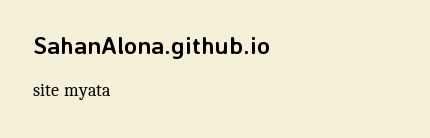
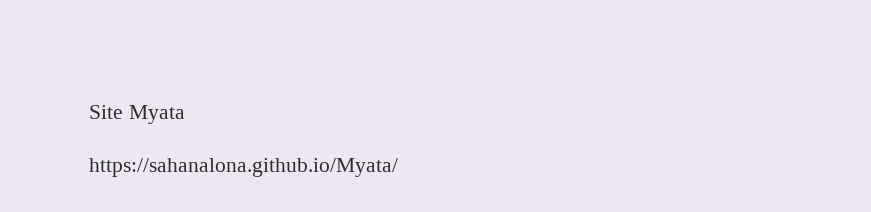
[33,37,270,59] [33,83,111,100] SahanAlona.github.io // site myata -> [89,105,185,124] [89,158,398,177] Site Myata // https://sahanalona.github.io/Myata/

